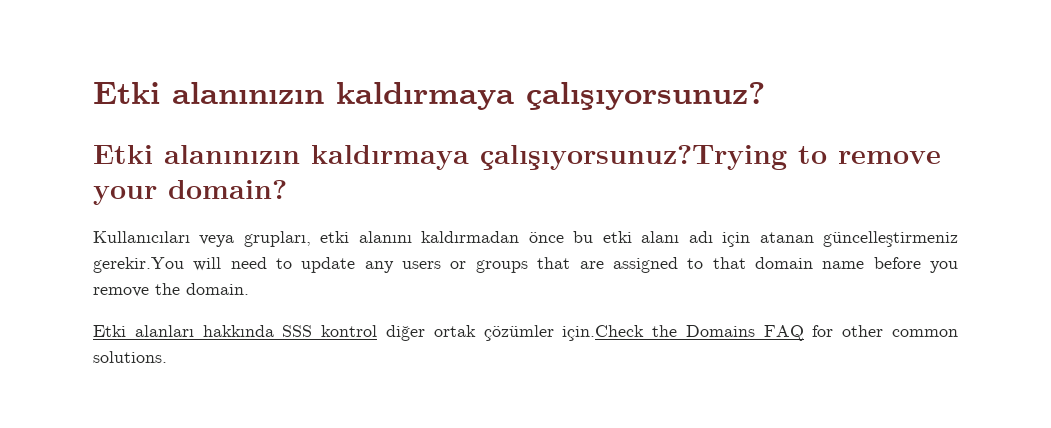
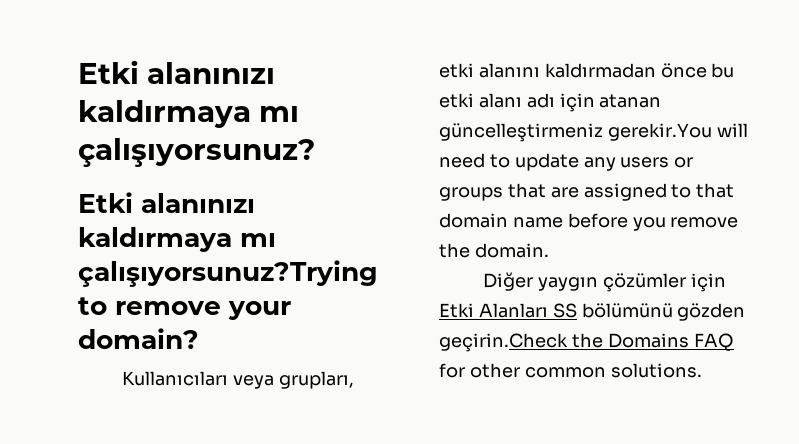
[93,82,514,110] Etki alanınızın kaldırmaya -> [78,60,275,84] [78,100,299,128] Etki alanınızı kaldırmaya mı
[164,145,469,170] alanınızın kaldırmaya -> [141,193,255,213] [78,227,276,252] alanınızı kaldırmaya mı
[93,325,645,341] Etki alanları hakkında SSS kontrol diğer ortak çözümler için.Check -> [483,272,726,292] [439,303,746,321] [439,333,568,352] Diğer yaygın çözümler için Etki Alanları SS bölümünü gözden geçirin.Check

